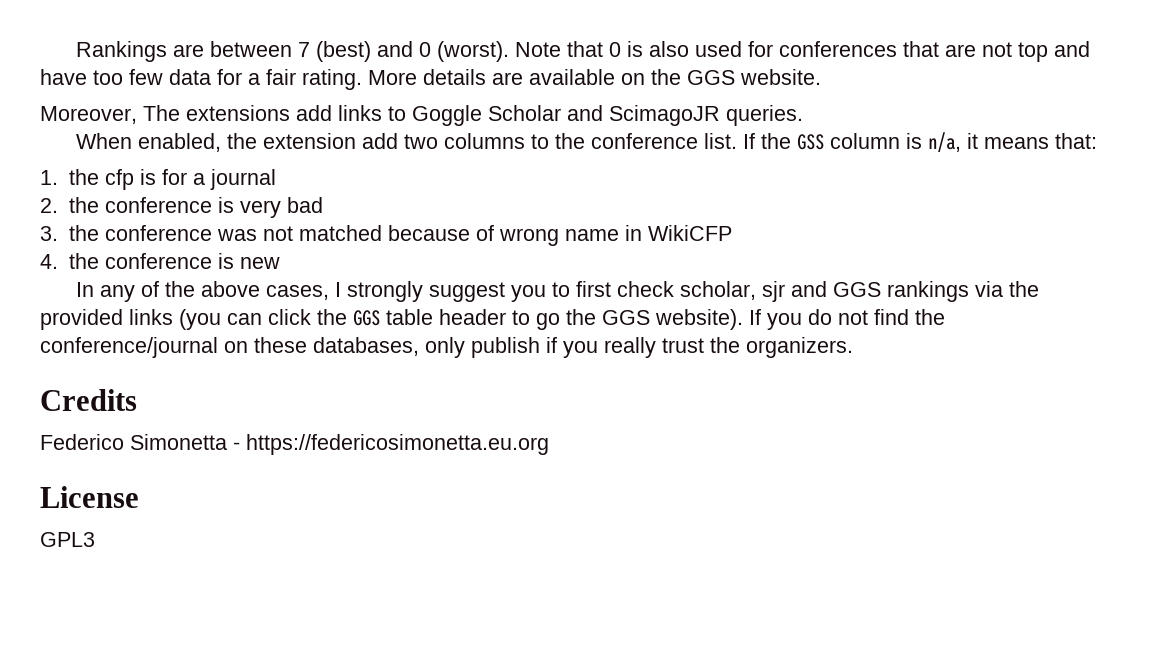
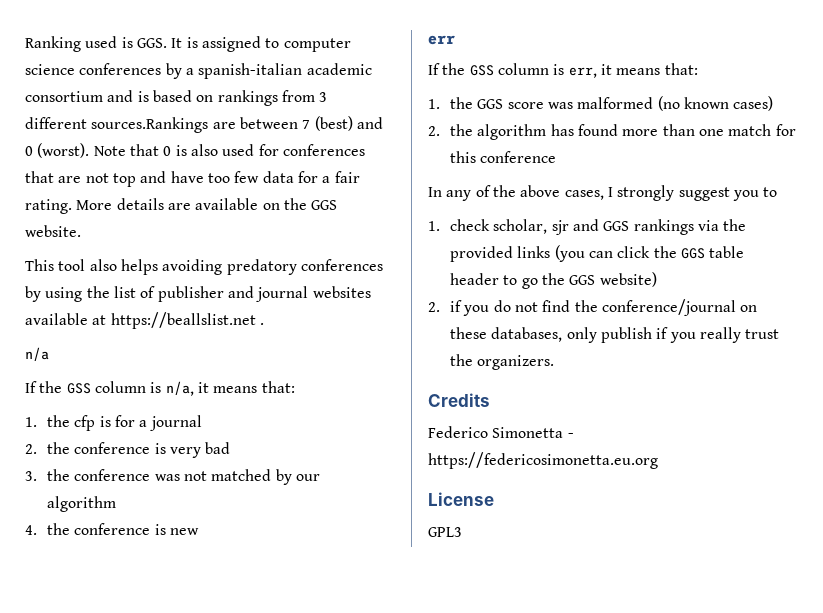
[76,41,168,62] Rankings -> [25,36,351,52] [25,63,372,79] [25,90,328,106] [25,117,209,133] Ranking used is GGS. It is assigned to computer science conferences by a spanish-italian academic consortium and is based on rankings from 3 different sources.Rankings
[40,105,803,126] [76,133,738,152] Moreover, The extensions add links to Goggle Scholar and ScimagoJR queries. // When enabled, the extension add two columns to the conference list. -> [25,259,383,275] [25,286,371,302] [25,312,264,329] [25,347,49,361] This tool also helps avoiding predatory conferences by using the list of publisher and journal websites available at https://beallslist.net . // n/a //
[387,225,732,246] because of wrong name in WikiCFP -> [275,469,320,485] [46,496,116,512] by our algorithm
(280, 263) none -> [428,35,455,45] [428,63,698,78] [428,96,774,111] [428,124,796,140] [449,151,557,163] // err // If the GSS column is err, it means that: // 1. the GGS score was malformed (no known cases) // 2. the algorithm has found more than one match for this conference
[576,281,612,297] first -> [428,221,440,231] // 1.
[655,309,761,330] website). If -> [599,272,657,287] [428,300,462,312] website) // 2. if

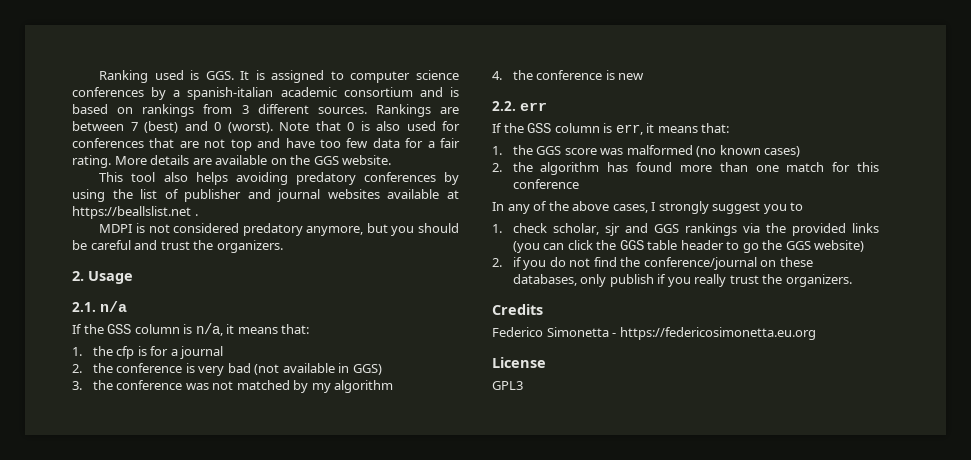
[91,117,209,133] sources.Rankings -> [317,104,431,117] sources. Rankings
(264, 324) none -> [99,223,459,236] [72,240,283,253] [72,271,133,284] [72,302,96,312] MDPI is not considered predatory anymore, but you should be careful and trust the organizers. // 2. Usage // 2.1.
(231, 448) none -> [254,363,382,375] (not available in GGS)
[295,474,320,481] our -> [311,383,331,393] my
(199, 531) none -> [492,101,516,111] 2.2.

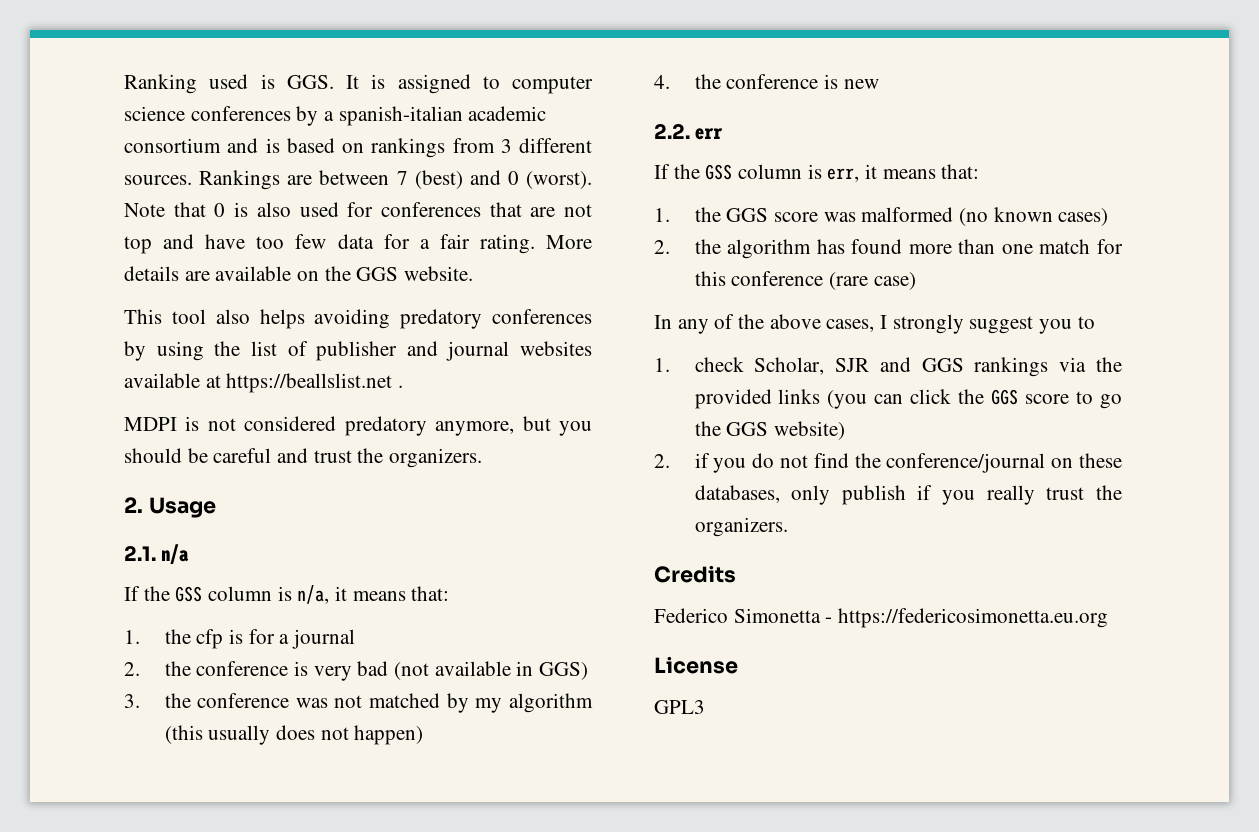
(394, 386) none -> [164,725,424,745] (this usually does not happen)
(579, 184) none -> [828,272,916,290] (rare case)
[552,223,620,236] scholar, sjr -> [754,357,870,375] Scholar, SJR
[647,240,724,250] table header -> [1025,394,1070,404] score

